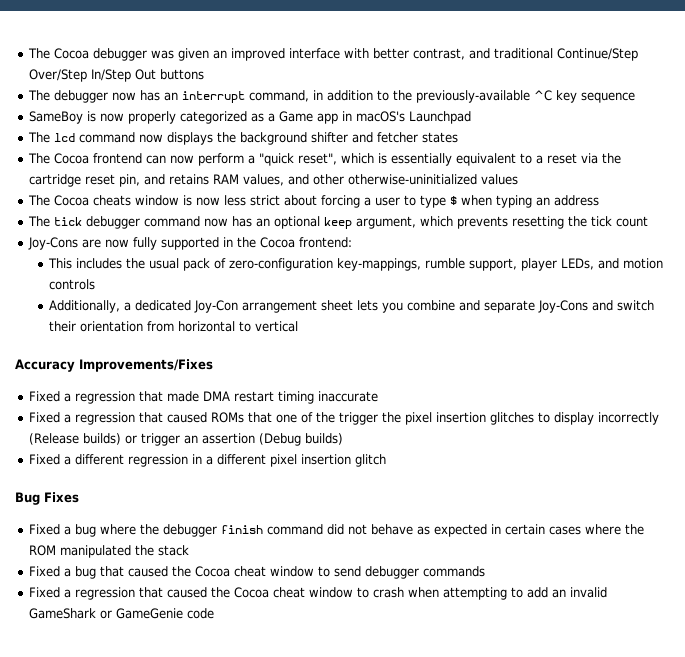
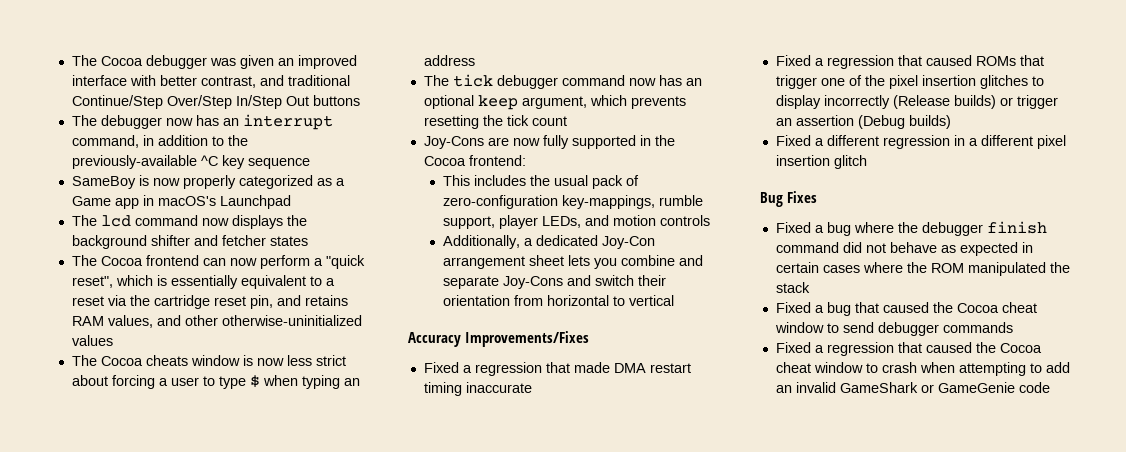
(272, 417) none -> [775,75,817,89] trigger
[338,412,401,425] trigger the -> (885, 80) none

